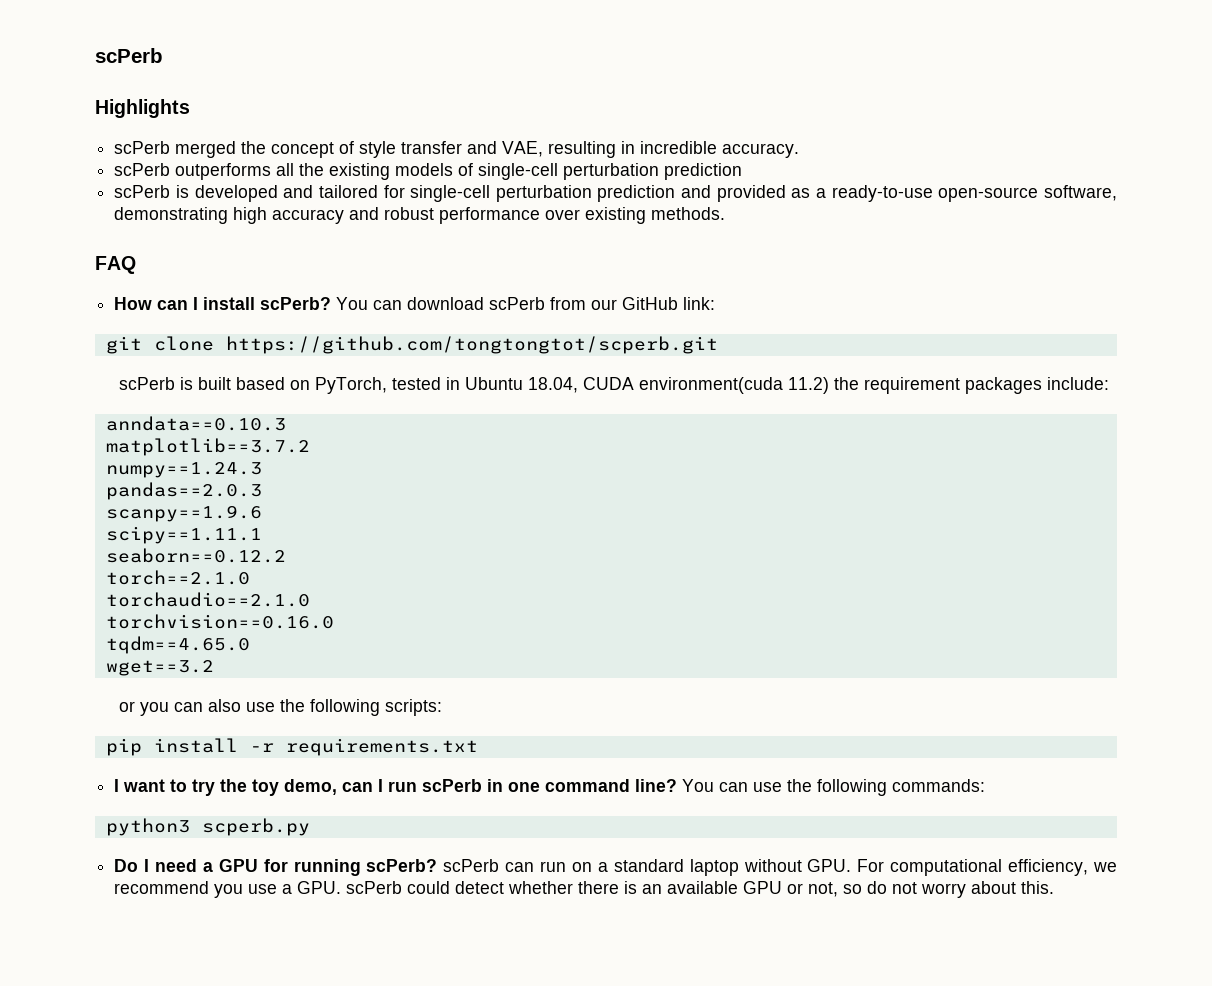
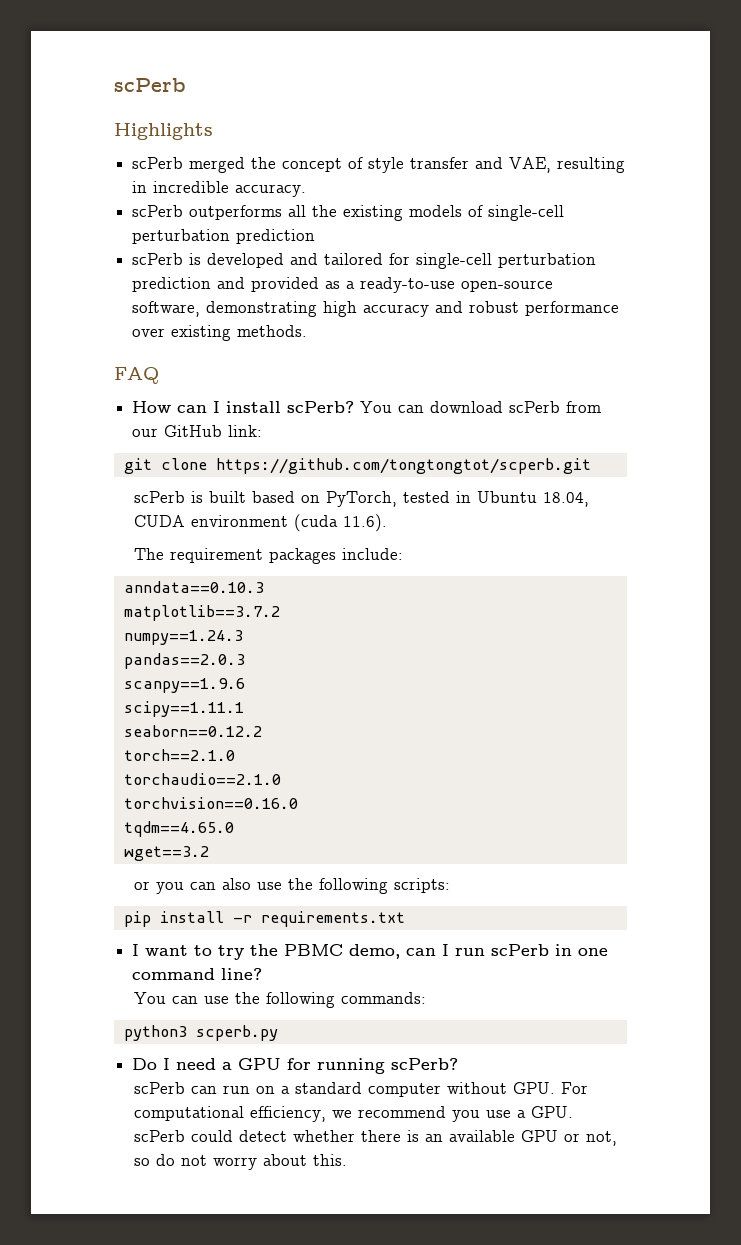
[639,377,860,394] environment(cuda 11.2) the -> [190,514,387,532] [133,548,164,560] environment (cuda 11.6). // The
[252,779,280,796] toy -> [284,944,344,956] PBMC
(678, 785) none -> (263, 974) //
(438, 865) none -> (459, 1064) //
[689,859,739,876] laptop -> [367,1083,441,1097] computer

